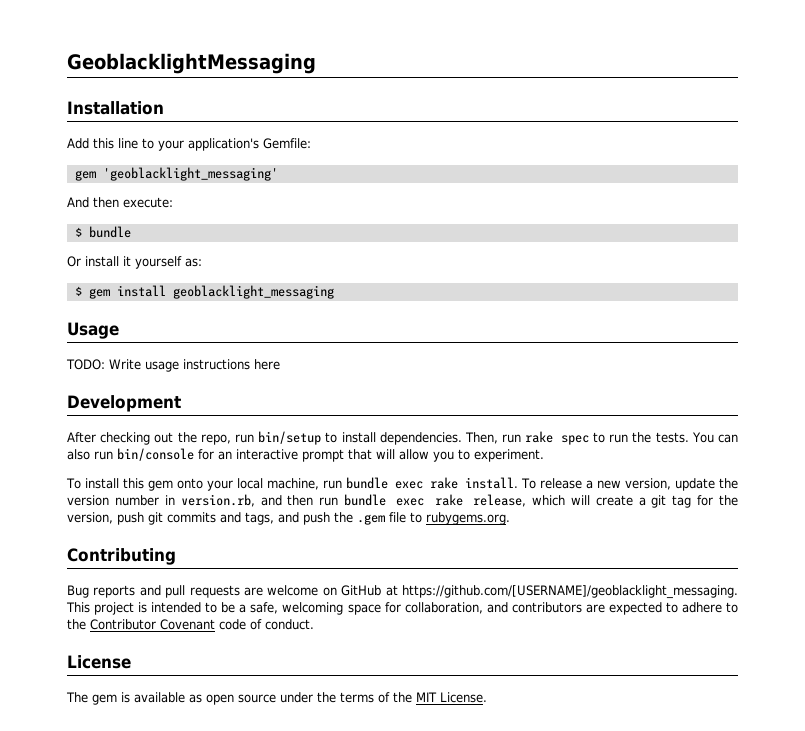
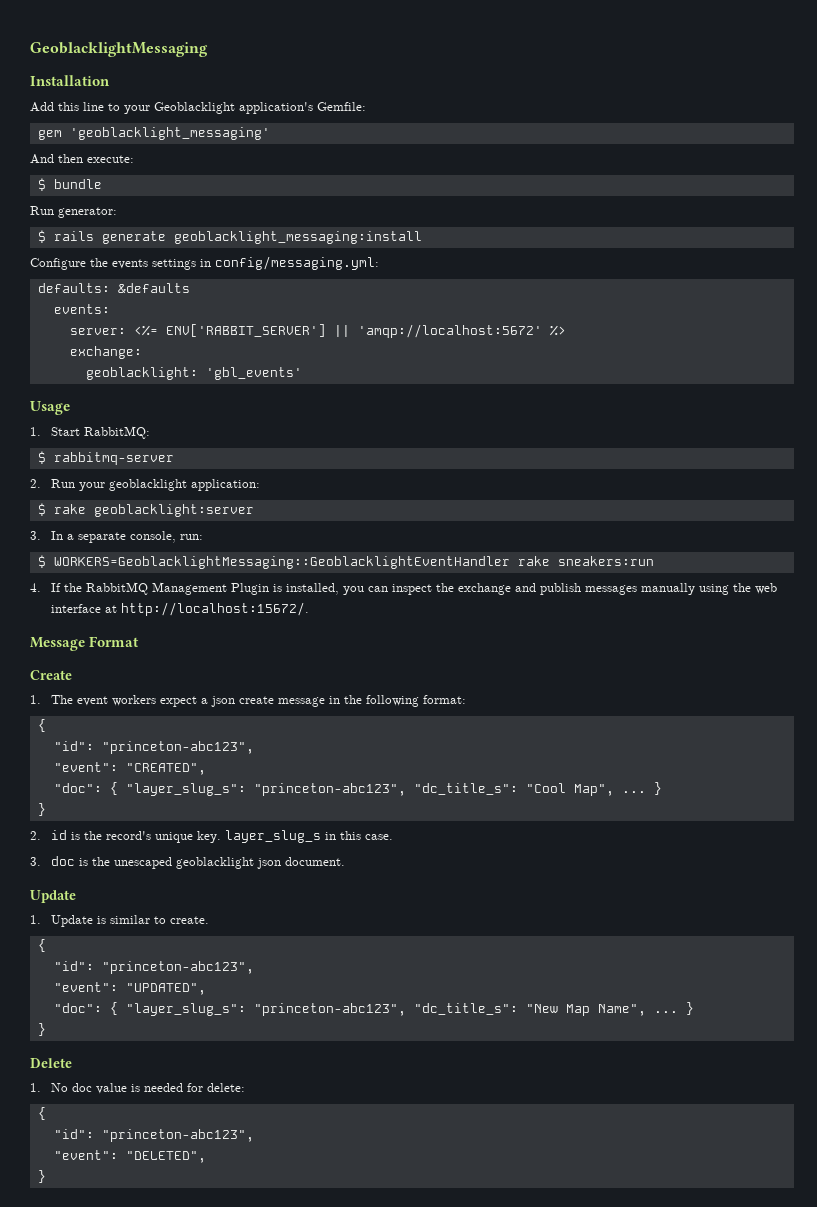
(184, 145) none -> [154,102,235,114] Geoblacklight
[67,256,202,269] [74,285,334,299] [67,322,119,339] [66,359,280,372] [67,395,181,412] [67,431,738,445] [67,448,544,462] [66,477,739,491] [67,494,739,508] [67,512,510,525] [67,548,176,565] [67,585,738,599] [66,602,738,615] [67,619,314,630] [67,655,131,669] [66,692,487,705] Or install it yourself as: // $ gem install geoblacklight_messaging // Usage // TODO: Write usage instructions here // Development // After checking out the repo, run bin/setup to install dependencies. Then, run rake spec to run the tests. You can also run bin/console for an interactive prompt that will allow you to experiment. // To install this gem onto your local machine, run bundle exec rake install. To release a new version, update the version number in version.rb, and then run bundle exec rake release, which will create a git tag for the version, push git commits and tags, and push the .gem file to rubygems.org. // Contributing // Bug reports and pull requests are welcome on GitHub at https://github.com/[USERNAME]/geoblacklight_messaging. This project is intended to be a safe, welcoming space for collaboration, and contributors are expected to adhere to the Contributor Covenant code of conduct. // License // The gem is available as open source under the terms of the MIT License. -> [30,206,117,218] [37,230,422,244] [30,256,379,270] [37,283,190,293] [53,304,110,314] [69,324,566,338] [69,346,142,359] [85,367,302,380] [30,401,70,415] [30,426,151,439] [37,451,174,465] [30,479,261,491] [37,503,254,517] [30,531,204,543] [37,555,654,569] [30,582,778,595] [51,602,310,616] [30,636,140,651] [30,670,72,680] [30,695,467,707] [37,719,46,732] [53,741,254,754] [53,762,206,775] [53,782,662,796] [37,803,46,816] [30,830,394,843] [30,856,346,869] [30,890,76,903] [30,915,210,927] [37,939,46,952] [53,961,254,974] [53,982,206,995] [53,1002,694,1016] [37,1023,46,1036] [30,1058,72,1068] [30,1083,246,1094] [37,1107,46,1120] [53,1129,254,1142] [53,1150,206,1163] [37,1170,46,1183] Run generator: // $ rails generate geoblacklight_messaging:install // Configure the events settings in config/messaging.yml: // defaults: &defaults // events: // server: <%= ENV['RABBIT_SERVER'] || 'amqp://localhost:5672' %> // exchange: // geoblacklight: 'gbl_events' // Usage // 1. Start RabbitMQ: // $ rabbitmq-server // 2. Run your geoblacklight application: // $ rake geoblacklight:server // 3. In a separate console, run: // $ WORKERS=GeoblacklightMessaging::GeoblacklightEventHandler rake sneakers:run // 4. If the RabbitMQ Management Plugin is installed, you can inspect the exchange and publish messages manually using the web interface at http://localhost:15672/. // Message Format // Create // 1. The event workers expect a json create message in the following format: // { // "id": "princeton-abc123", // "event": "CREATED", // "doc": { "layer_slug_s": "princeton-abc123", "dc_title_s": "Cool Map", ... } // } // 2. id is the record's unique key. layer_slug_s in this case. // 3. doc is the unescaped geoblacklight json document. // Update // 1. Update is similar to create. // { // "id": "princeton-abc123", // "event": "UPDATED", // "doc": { "layer_slug_s": "princeton-abc123", "dc_title_s": "New Map Name", ... } // } // Delete // 1. No doc value is needed for delete: // { // "id": "princeton-abc123", // "event": "DELETED", // }

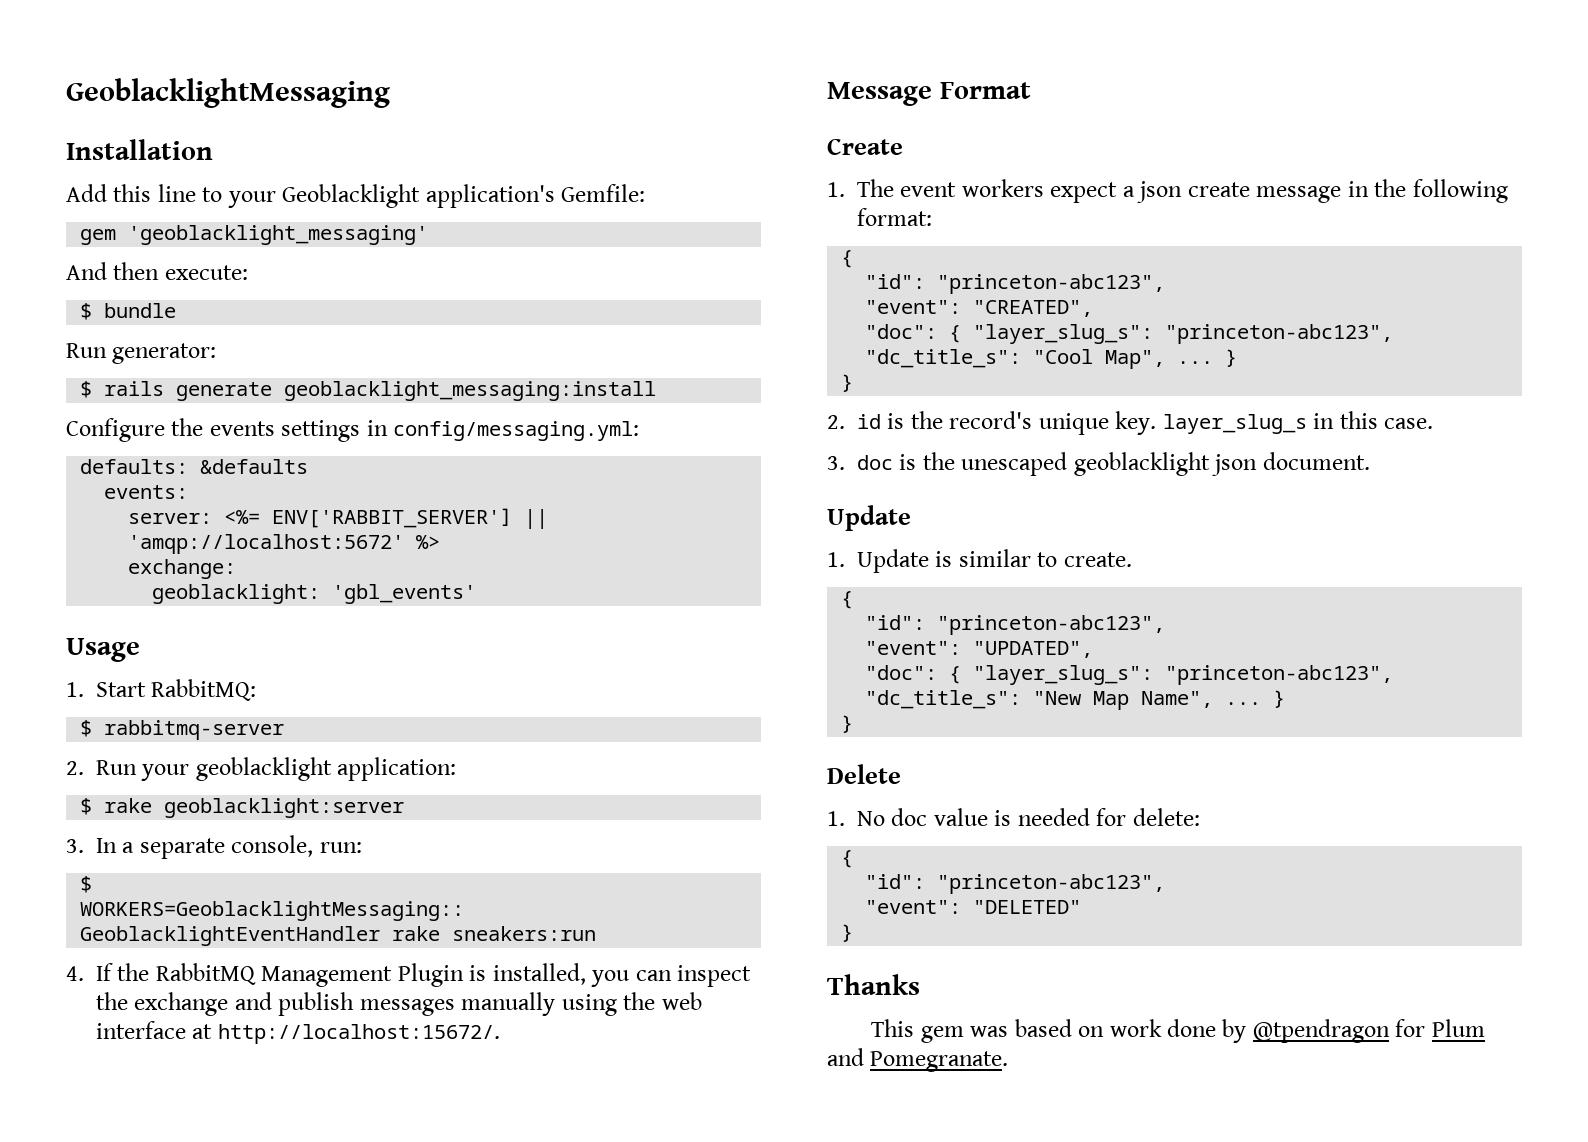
[125,1151,206,1163] [37,1170,46,1183] "DELETED", // } -> [973,900,1082,914] [841,924,854,942] [827,974,920,995] [871,1019,1485,1043] [827,1048,1009,1072] "DELETED" // } // Thanks // This gem was based on work done by @tpendragon for Plum and Pomegranate.

